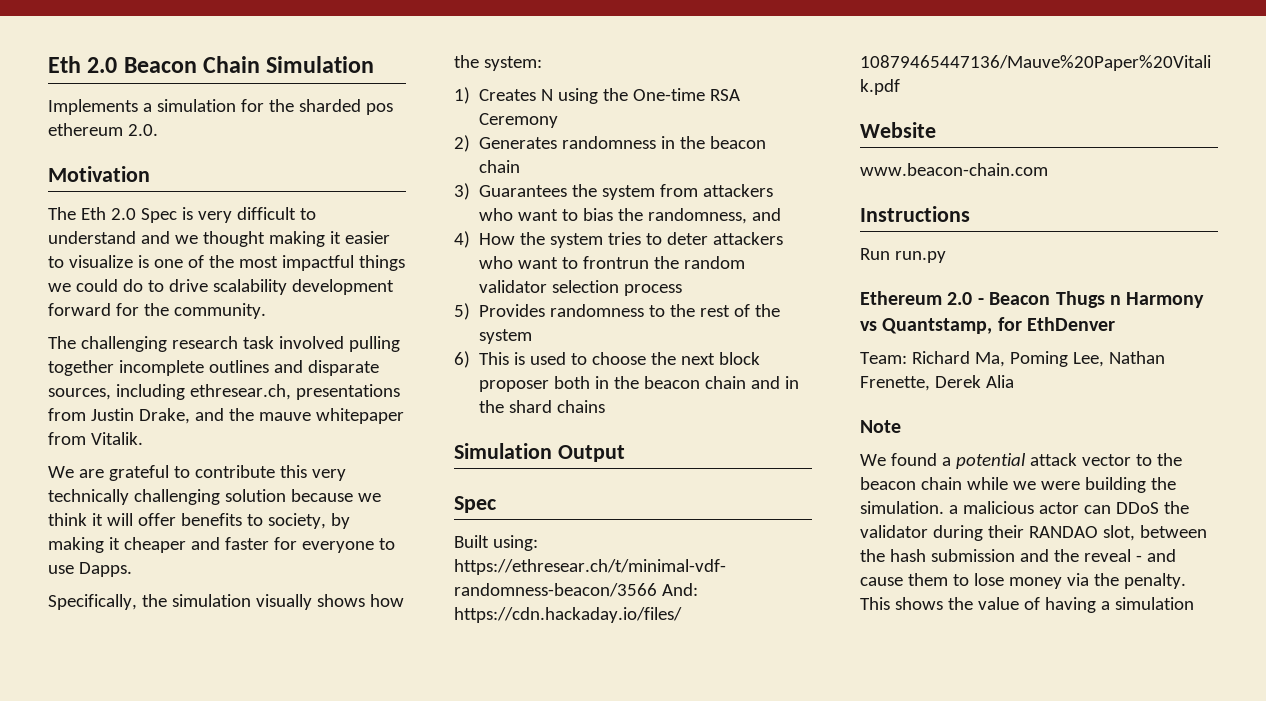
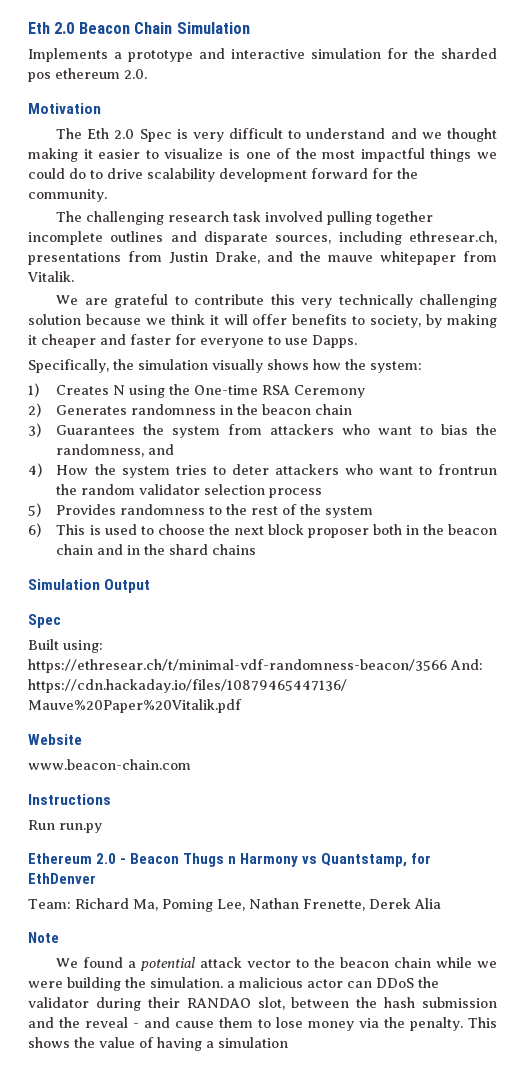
(152, 107) none -> [128,48,305,62] prototype and interactive

